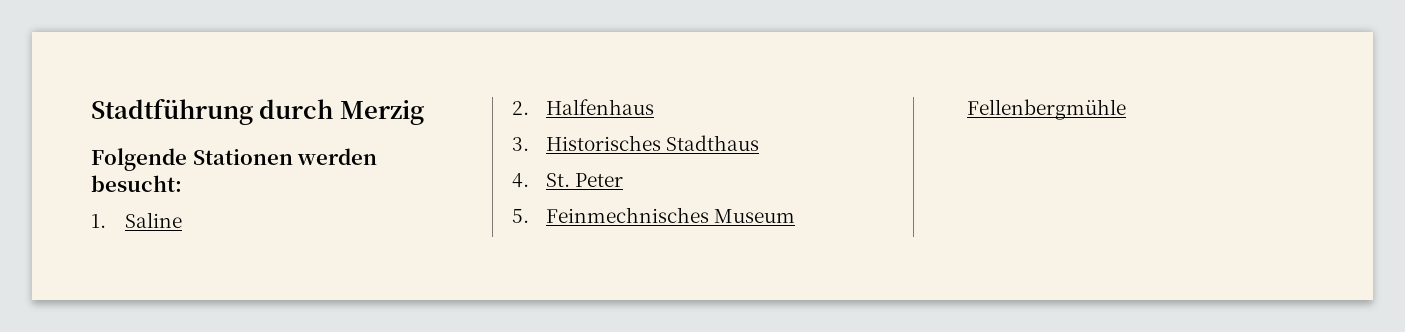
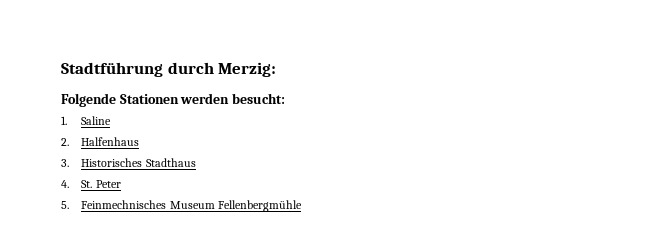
[339,100,424,125] Merzig -> [218,62,277,77] Merzig:

